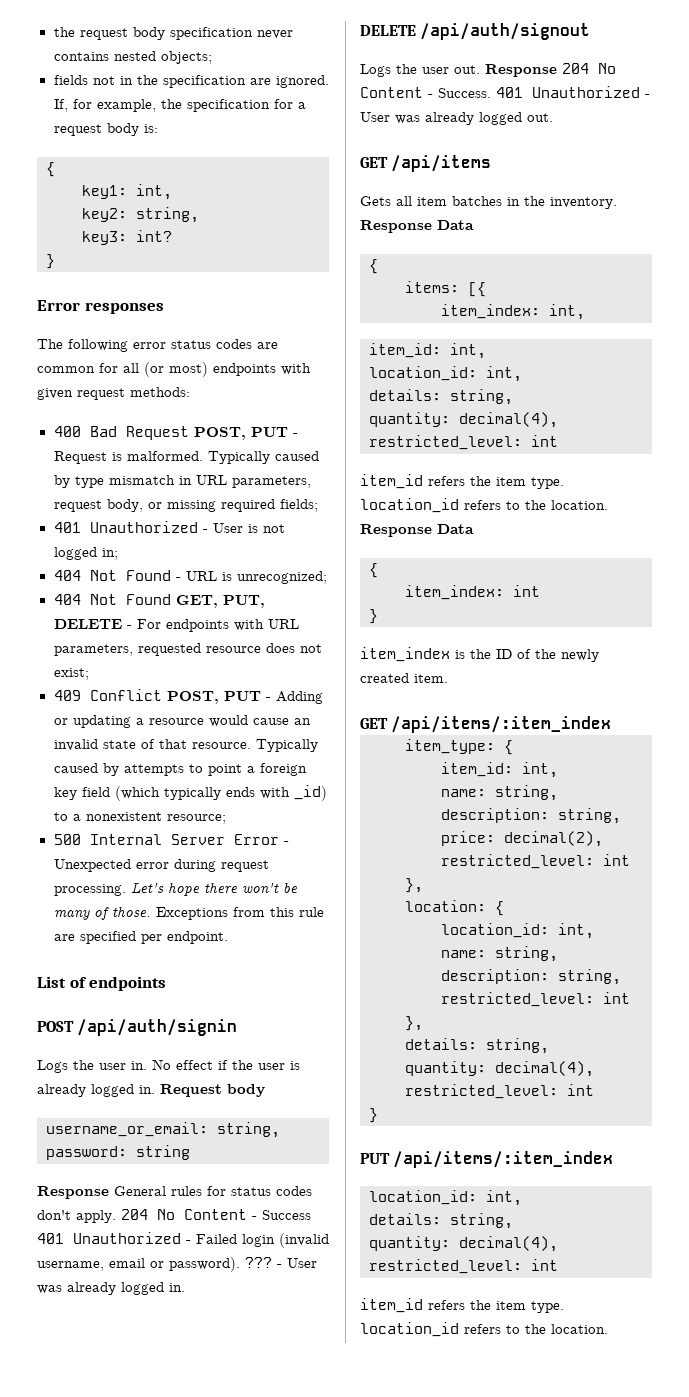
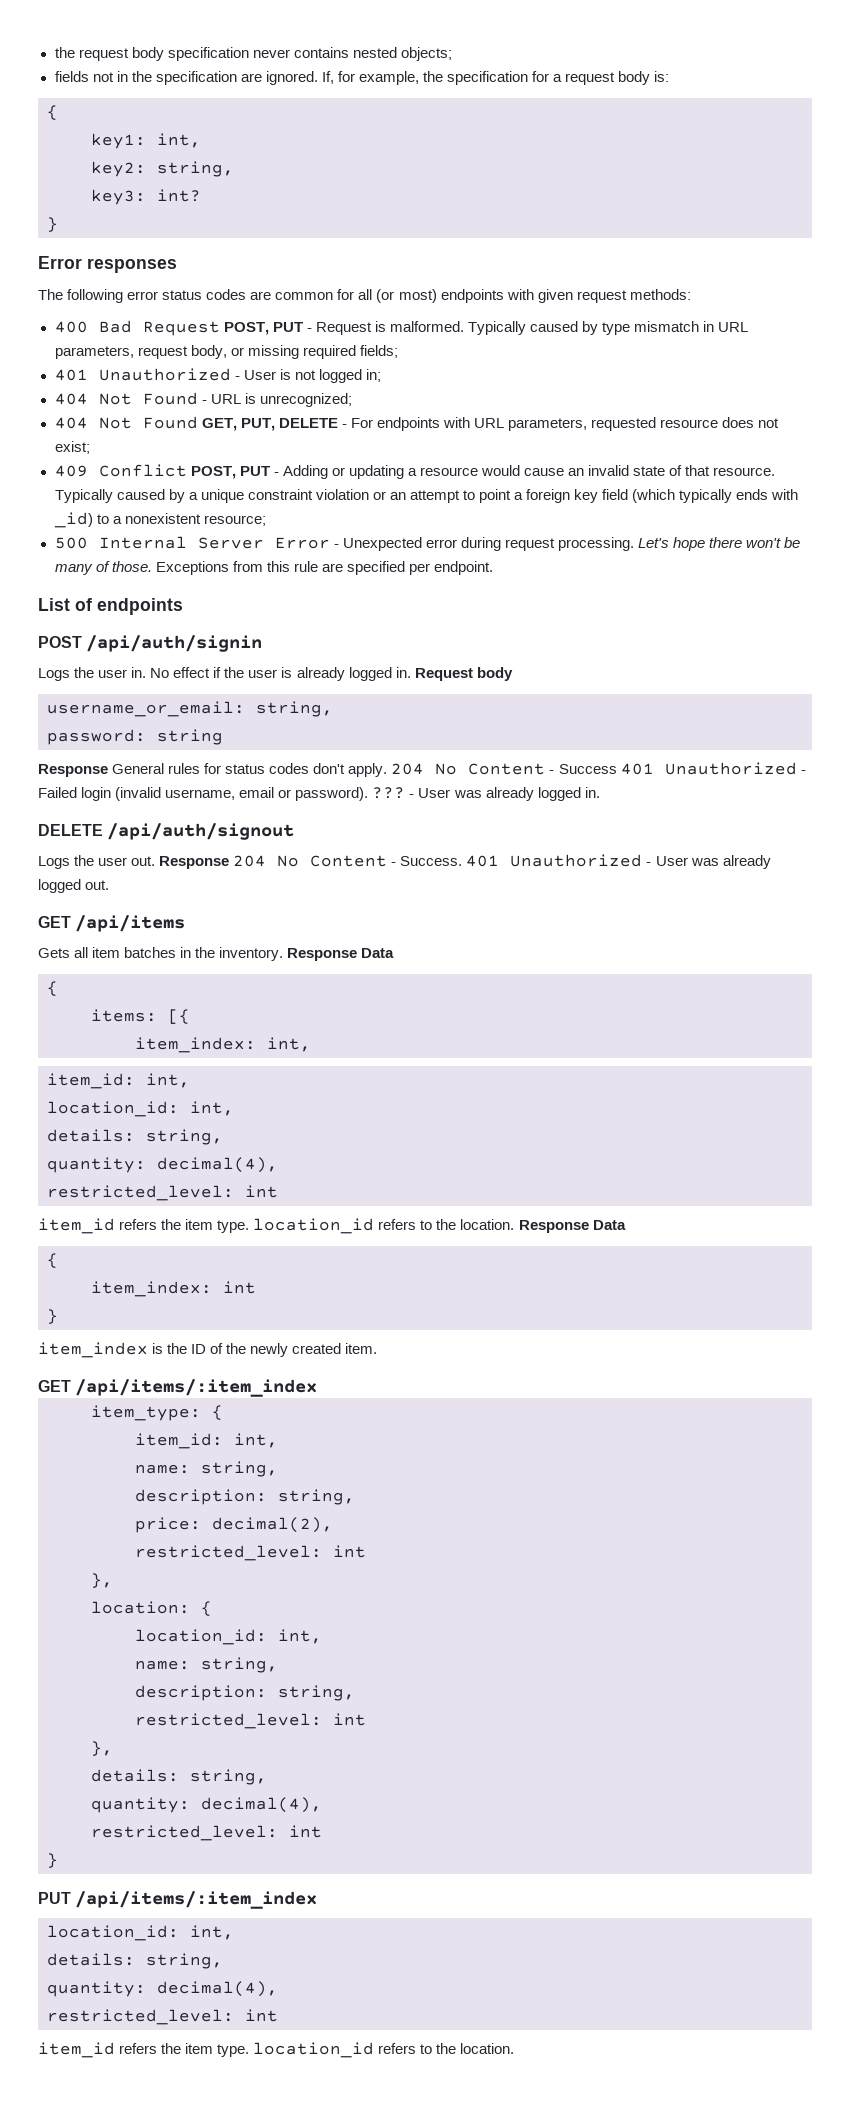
[123,764,184,776] attempts -> [188,489,460,503] a unique constraint violation or an attempt

